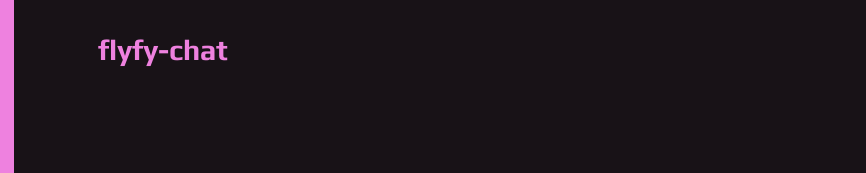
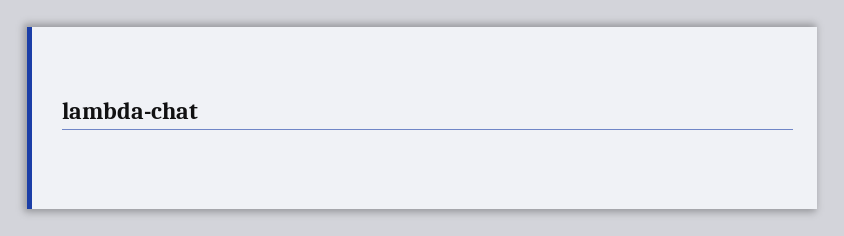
[98,39,228,67] flyfy-chat -> [62,102,198,119] lambda-chat

